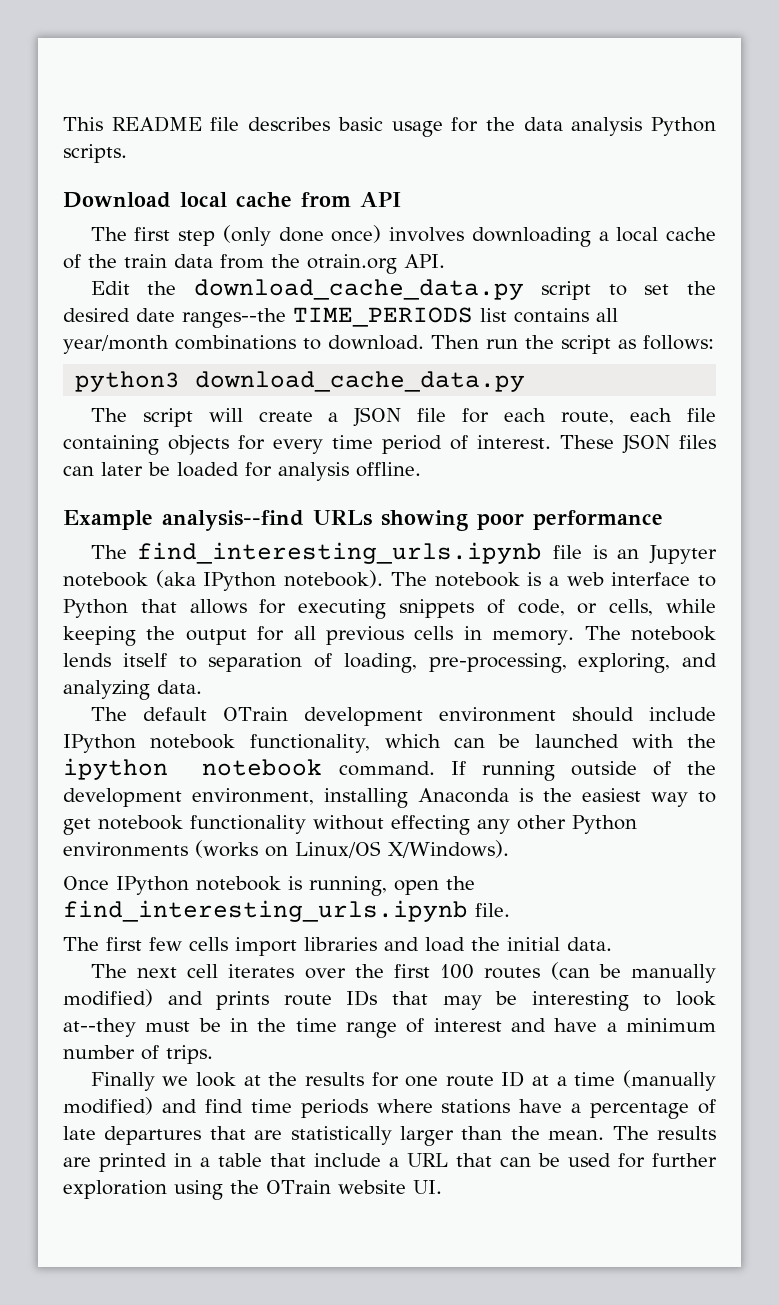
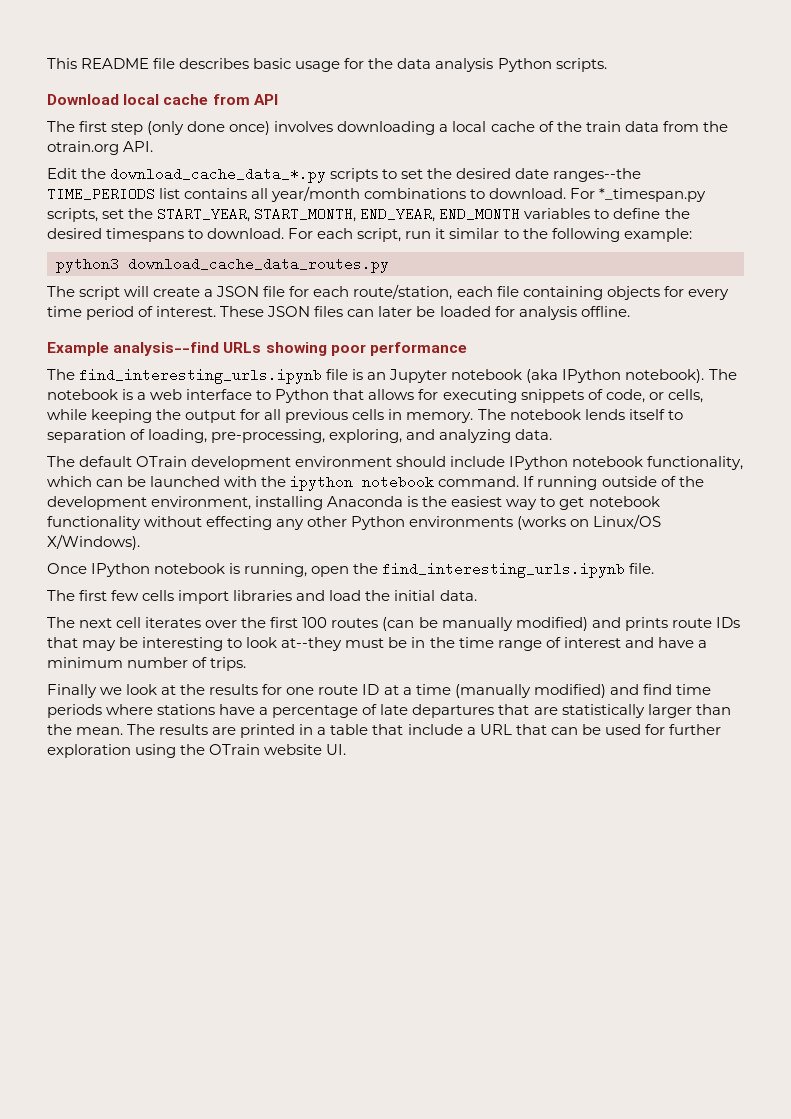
[193,279,592,300] download_cache_data.py script -> [110,167,379,183] download_cache_data_*.py scripts
[431,335,714,354] Then run the script as follows: -> [570,188,707,202] [47,207,690,222] [47,228,692,242] For *_timespan.py scripts, set the START_YEAR, START_MONTH, END_YEAR, END_MONTH variables to define the desired timespans to download. For each script, run it similar to the following example:
[195,371,526,392] download_cache_data.py -> [128,257,389,273] download_cache_data_routes.py
[561,411,615,425] route, -> [353,284,453,300] route/station,

